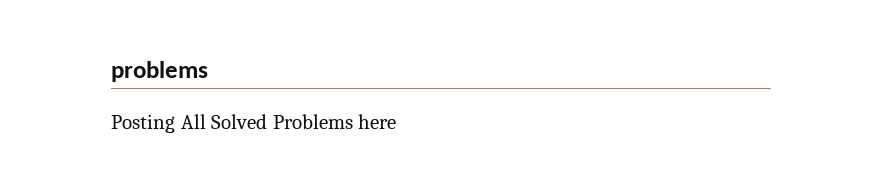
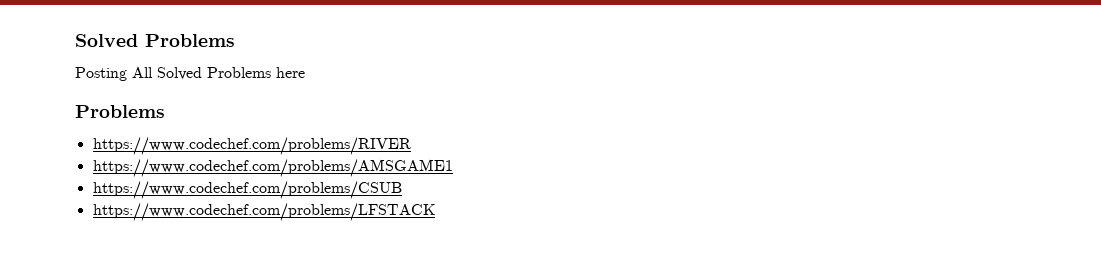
[111,61,208,82] problems -> [75,34,235,47] Solved Problems
(397, 121) none -> [75,105,165,118] [92,137,411,155] [92,159,453,177] [92,181,402,199] [92,203,435,221] // Problems // https://www.codechef.com/problems/RIVER // https://www.codechef.com/problems/AMSGAME1 // https://www.codechef.com/problems/CSUB // https://www.codechef.com/problems/LFSTACK

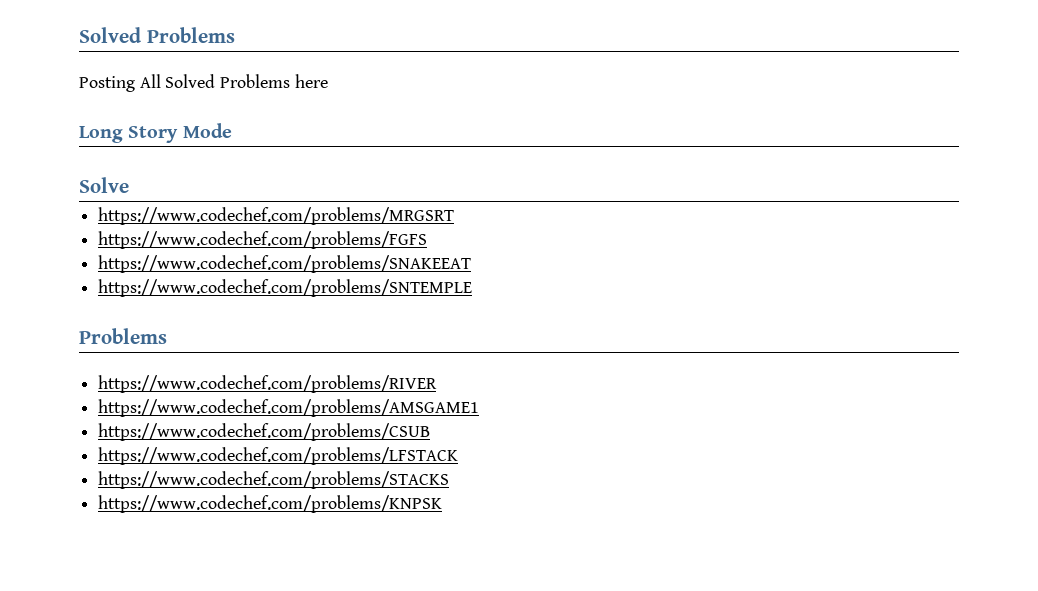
(305, 72) none -> [79,123,232,143] [79,177,129,193] [98,207,455,225] [98,231,428,249] [98,255,472,273] [98,279,473,297] // Long Story Mode // Solve // https://www.codechef.com/problems/MRGSRT // https://www.codechef.com/problems/FGFS // https://www.codechef.com/problems/SNAKEEAT // https://www.codechef.com/problems/SNTEMPLE
(435, 212) none -> [98,471,450,489] [98,495,443,513] // https://www.codechef.com/problems/STACKS // https://www.codechef.com/problems/KNPSK

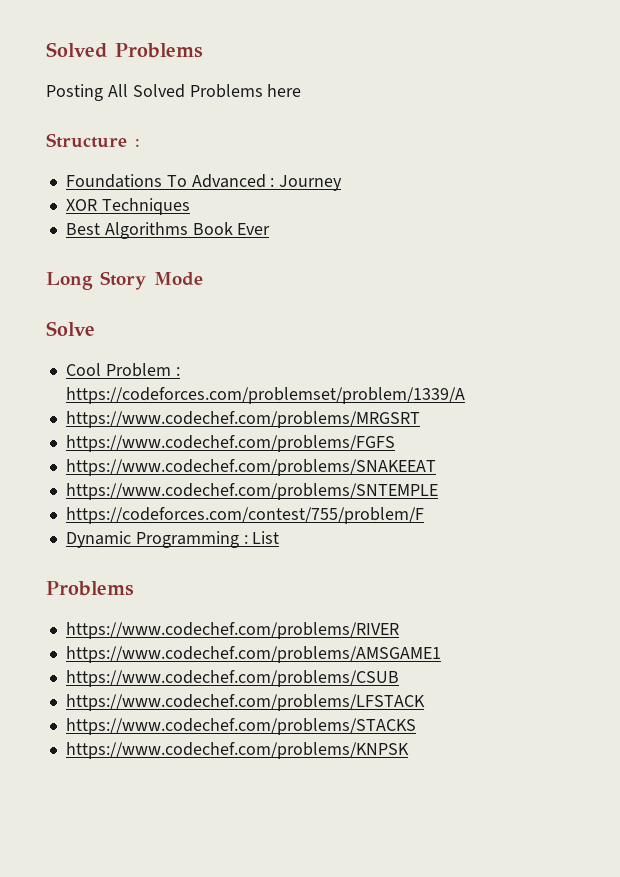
(328, 81) none -> [46,133,140,148] [65,174,343,191] [65,198,190,215] [65,222,271,239] // Structure : // Foundations To Advanced : Journey // XOR Techniques // Best Algorithms Book Ever
(129, 185) none -> [65,363,180,377] [65,387,465,404] // Cool Problem : https://codeforces.com/problemset/problem/1339/A
(473, 288) none -> [65,507,424,524] [65,531,280,548] // https://codeforces.com/contest/755/problem/F // Dynamic Programming : List

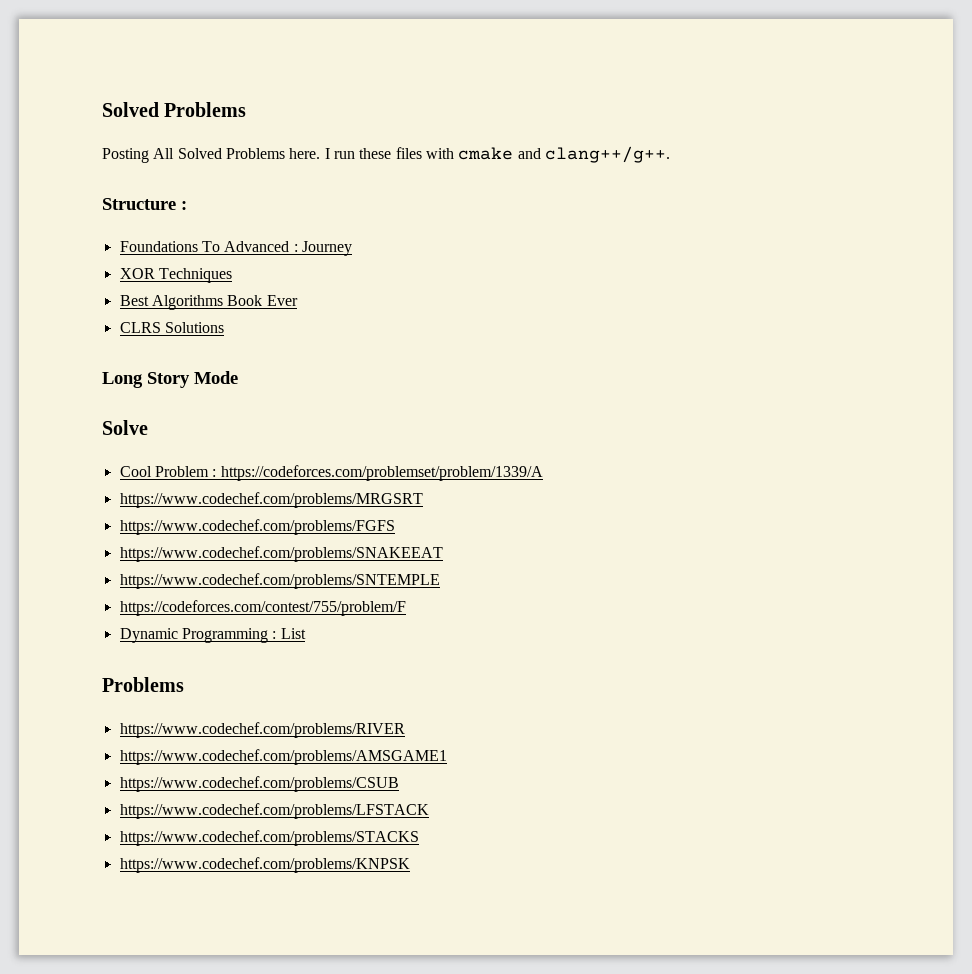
[267,84,302,97] here -> [289,146,670,163] here. I run these files with cmake and clang++/g++.
(271, 229) none -> [119,322,224,333] // CLRS Solutions

